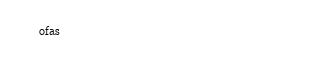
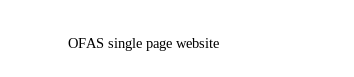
[39,26,60,35] ofas -> [68,38,219,51] OFAS single page website

